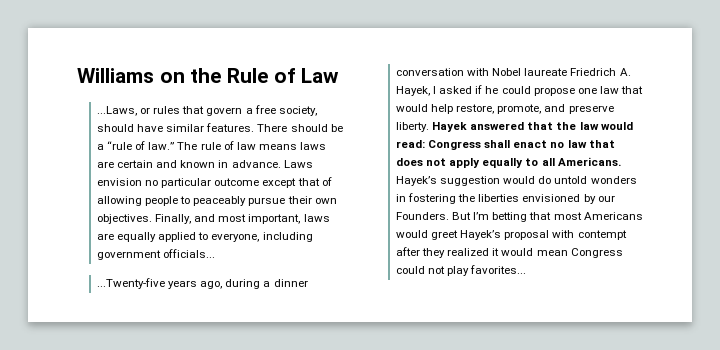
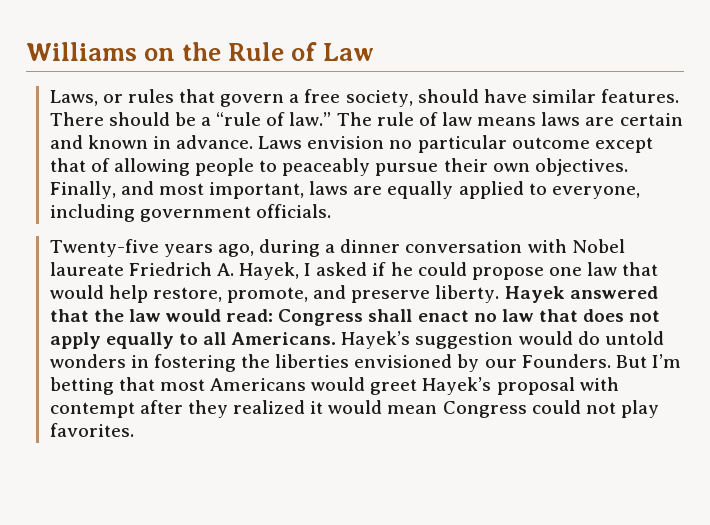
[97,106,138,116] ...Laws, -> [49,90,98,106] Laws,
[163,249,216,258] [97,278,166,289] officials... // ...Twenty-five -> [255,204,331,218] [49,239,159,257] officials. // Twenty-five
[470,265,527,274] favorites... -> [49,423,134,437] favorites.

